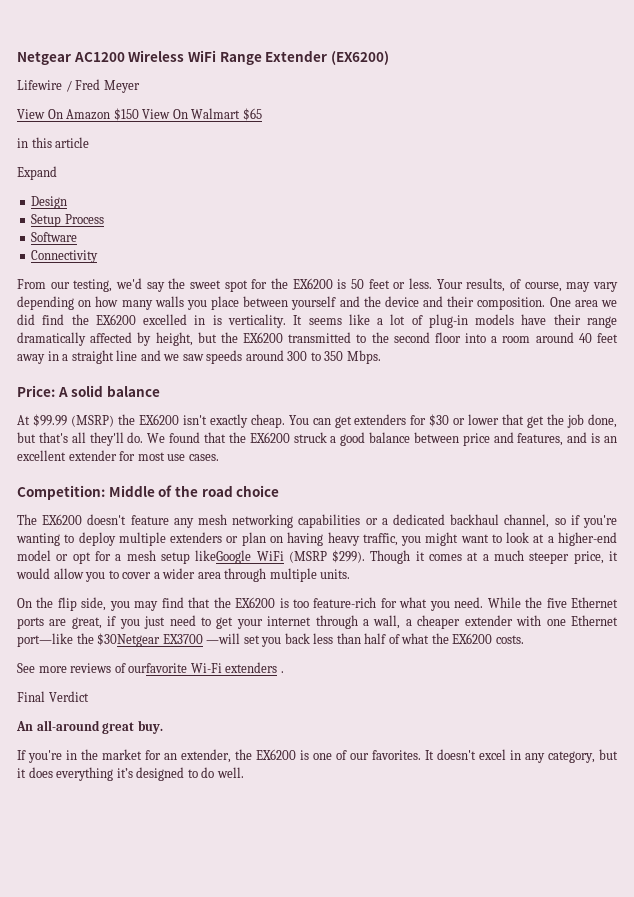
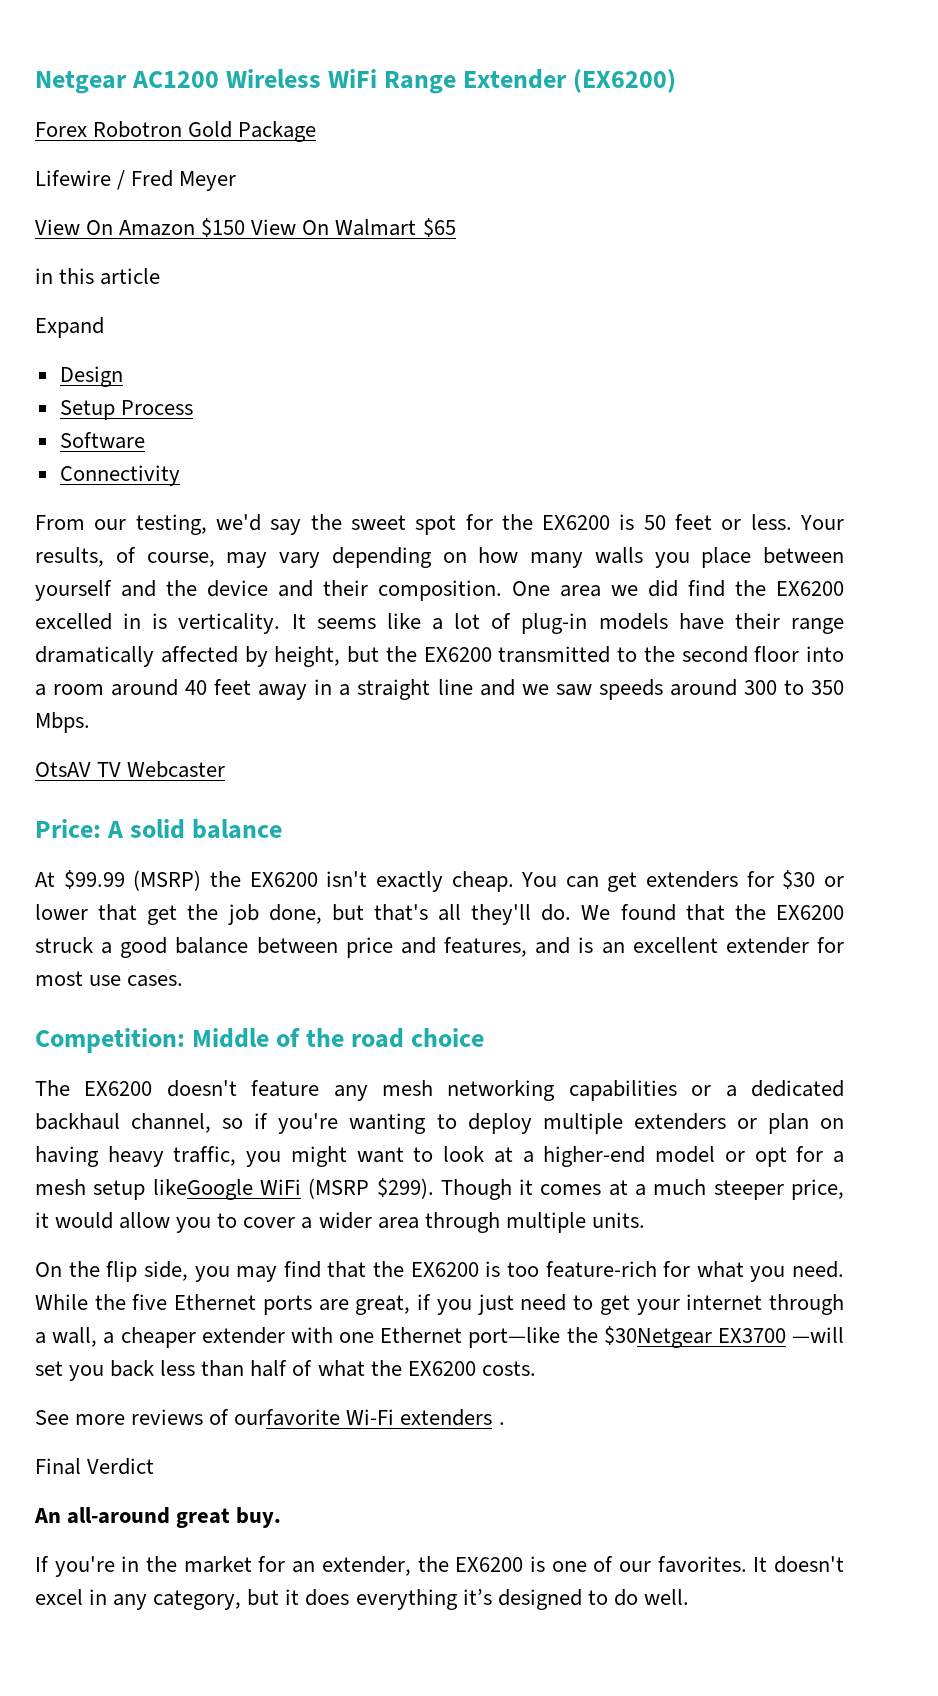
(389, 58) none -> [35,121,317,142] // Forex Robotron Gold Package
(381, 357) none -> [35,761,226,778] // OtsAV TV Webcaster

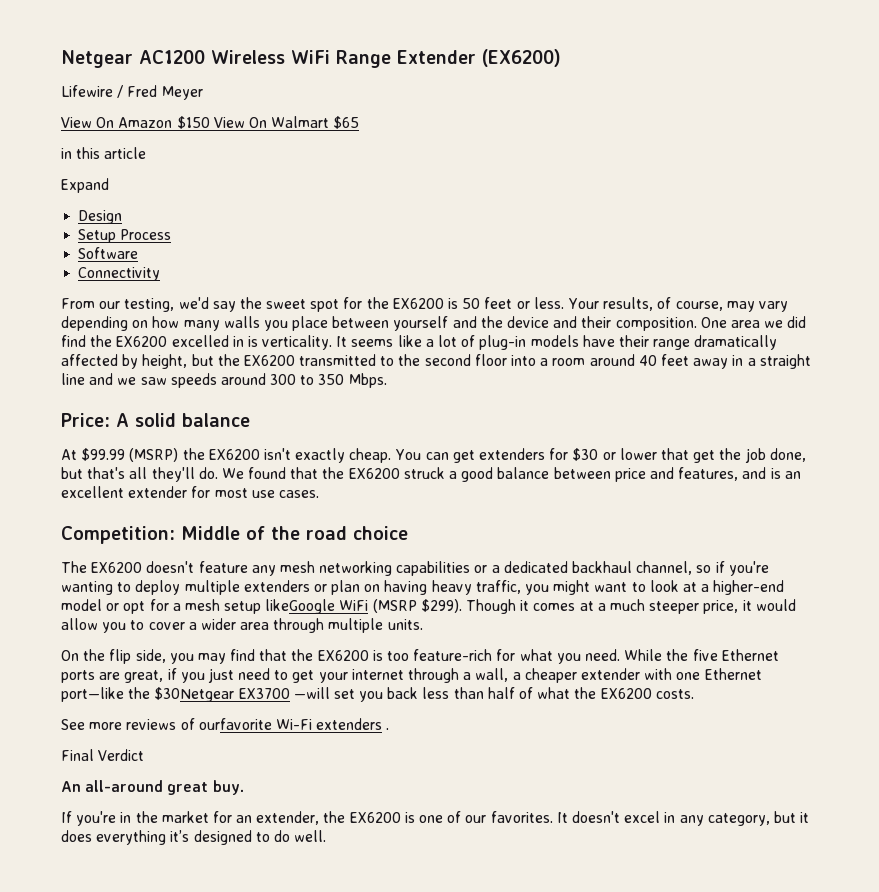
[35,121,317,142] // Forex Robotron Gold Package -> (561, 58) none
[35,761,226,778] // OtsAV TV Webcaster -> (387, 380) none

